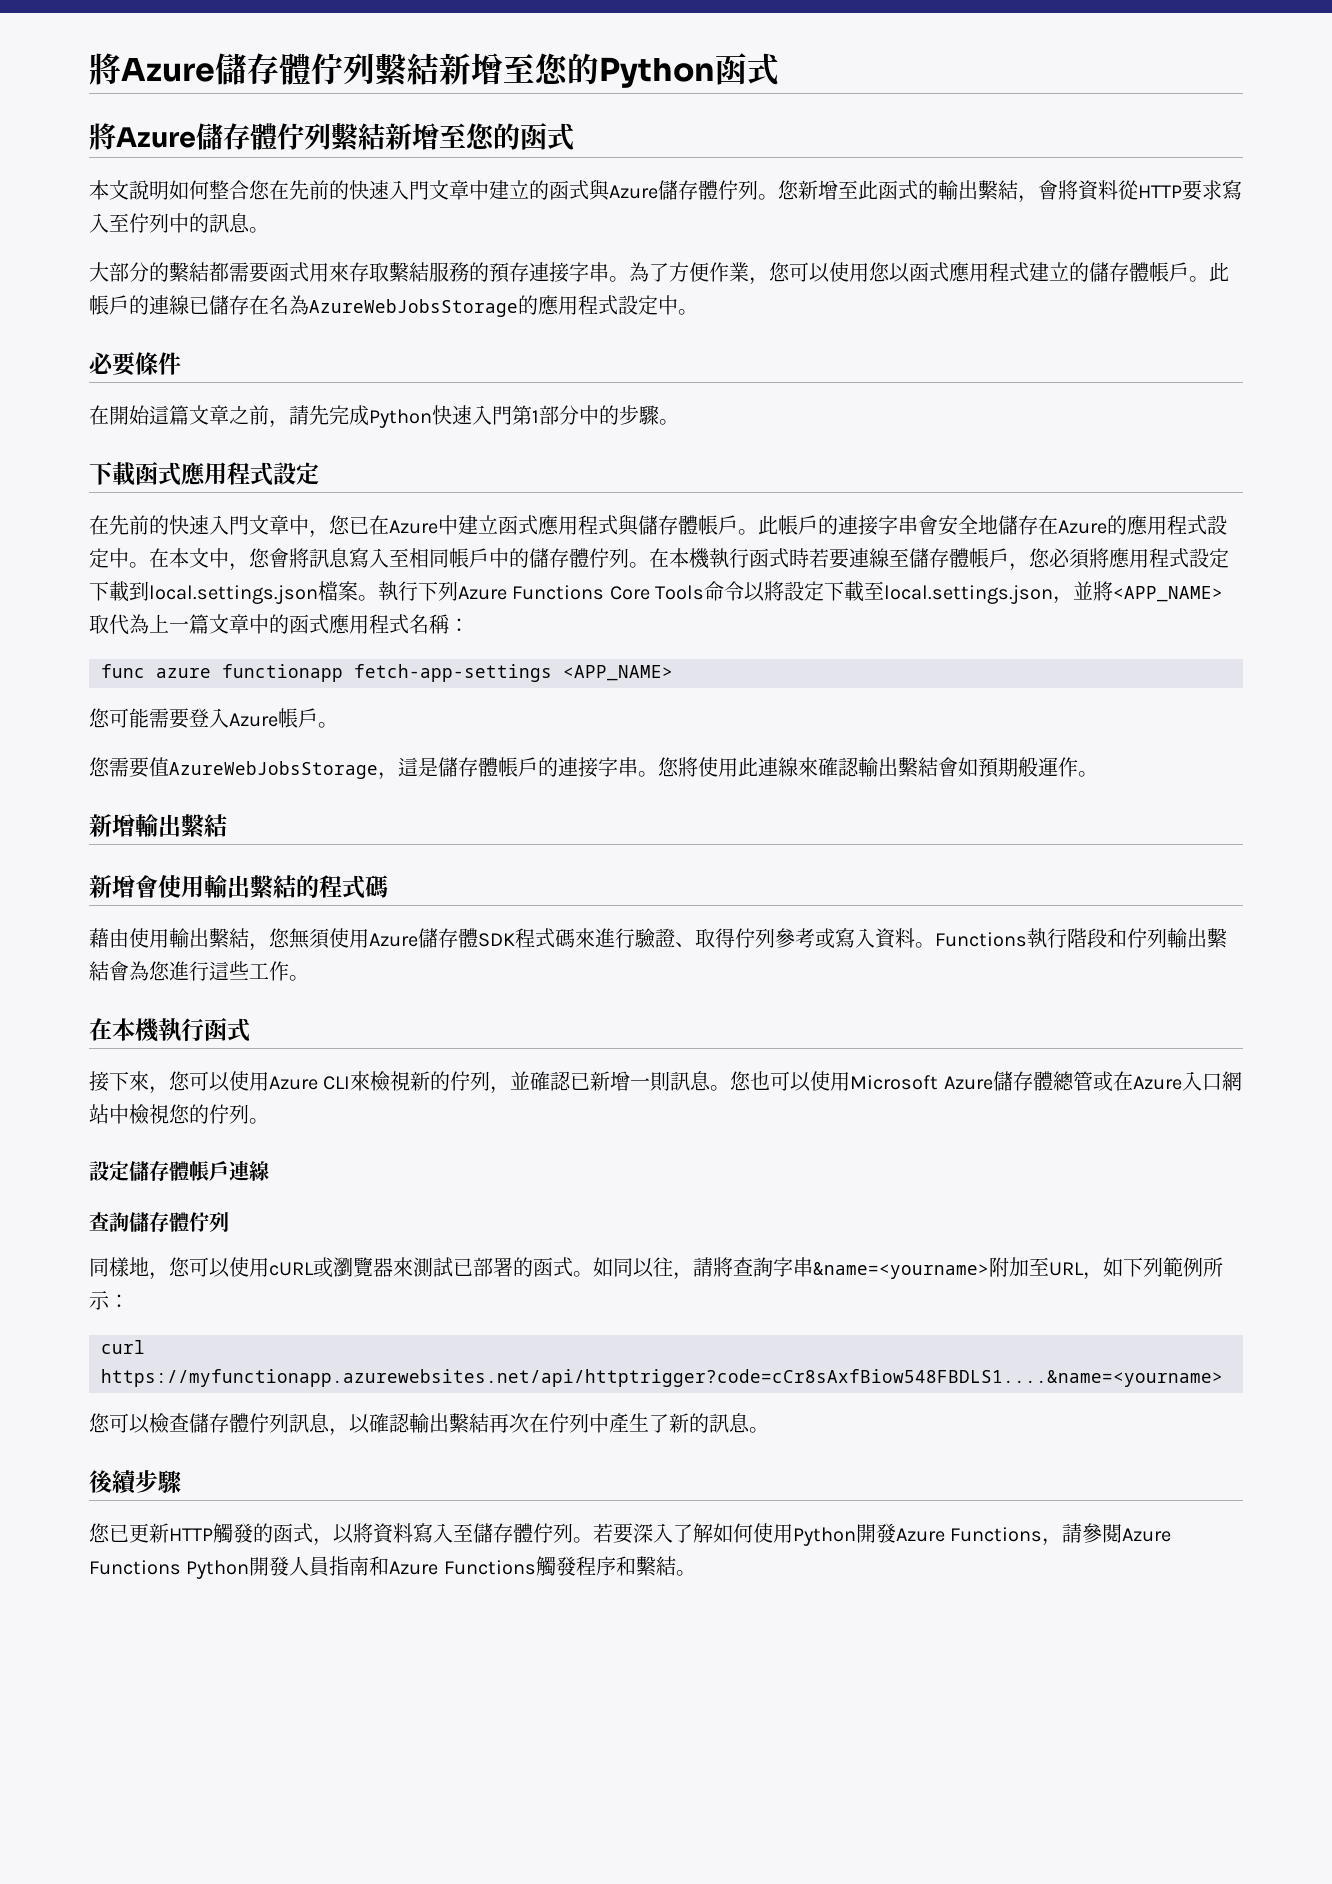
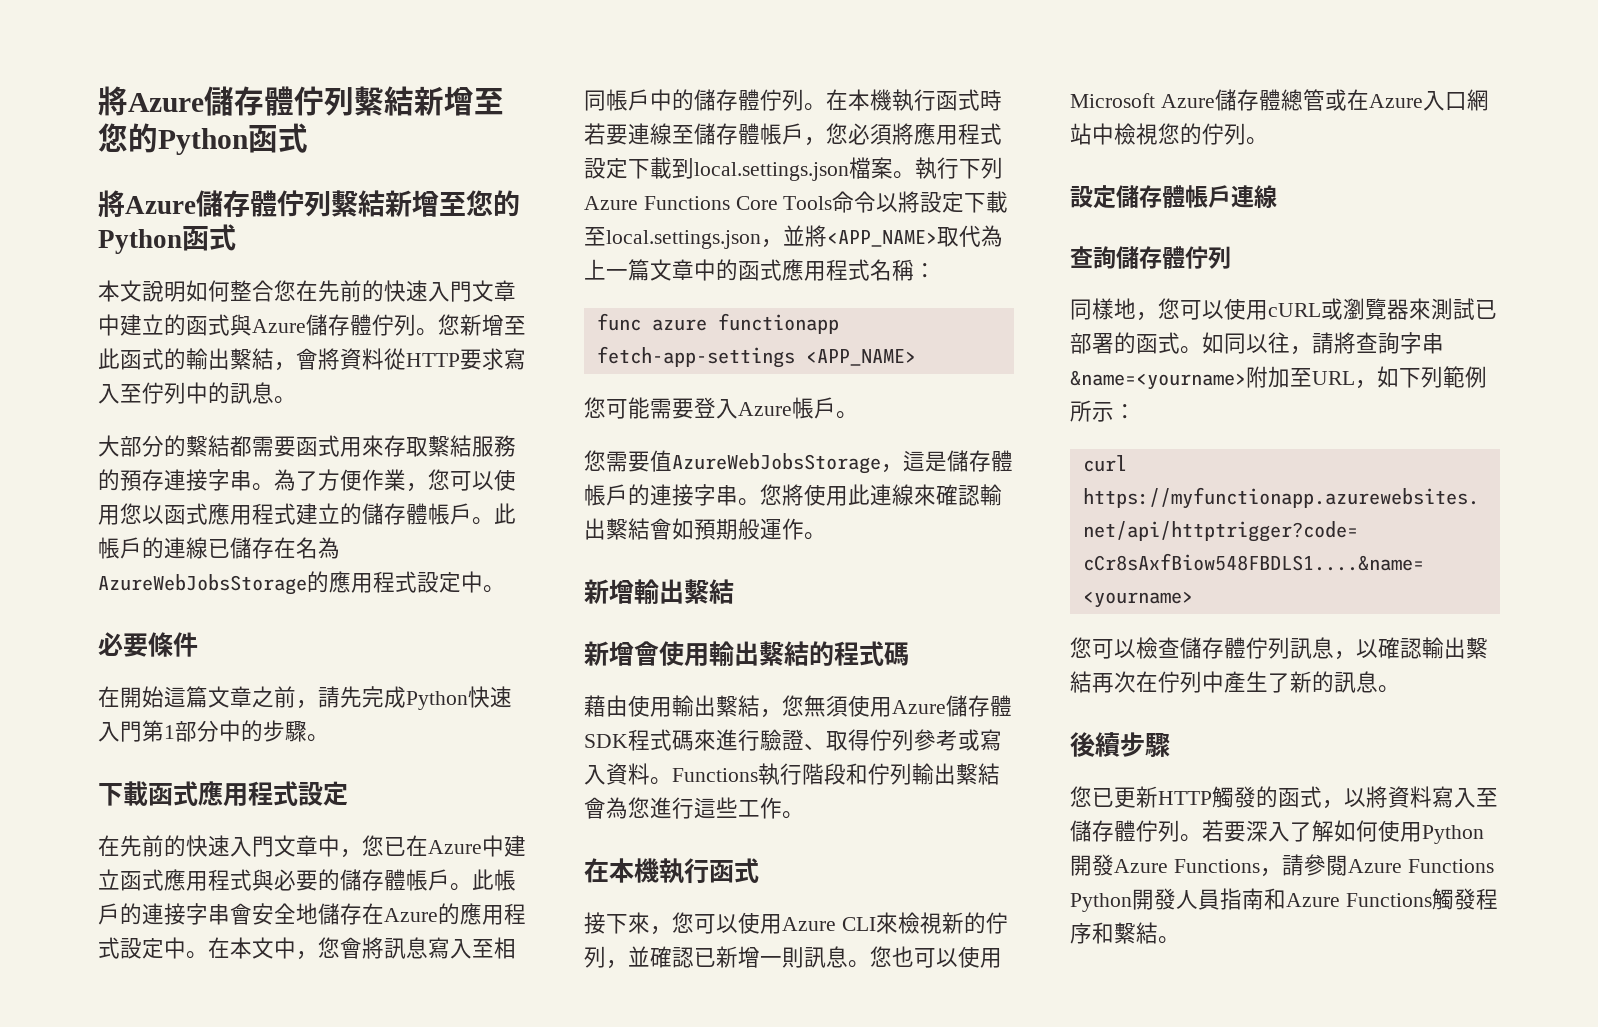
(520, 136) none -> [98,229,182,254] Python
(639, 525) none -> [274,869,340,891] 必要的

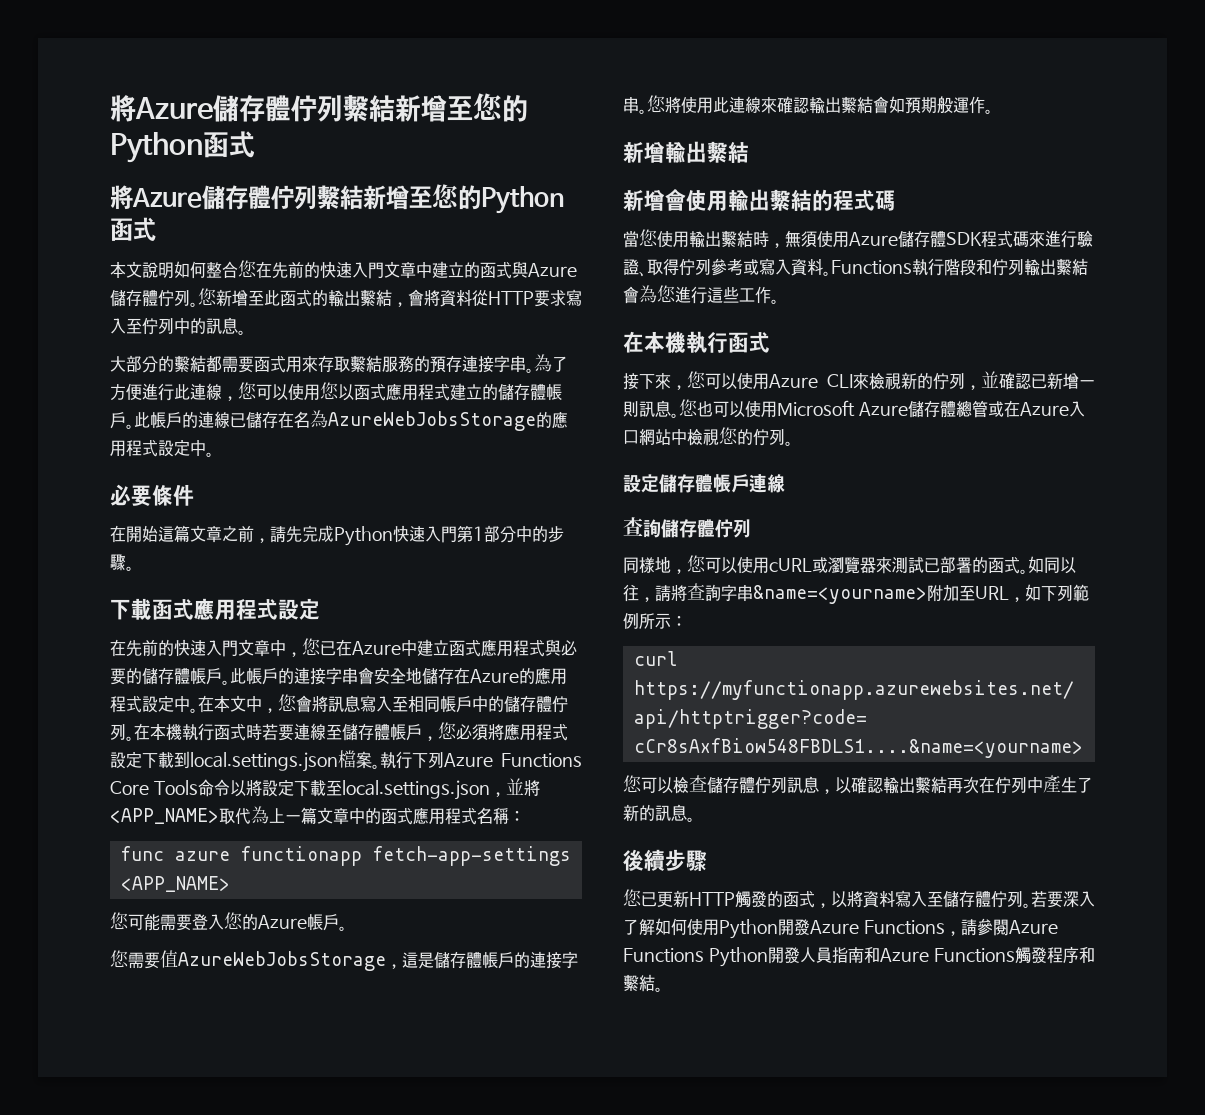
[362,469,406,491] 作業 -> [142,383,222,401] 進行此連線
(738, 409) none -> [224,912,258,930] 您的
[584,695,804,718] 藉由使用輸出繫結，您 -> [623,229,785,248] 當您使用輸出繫結時，

